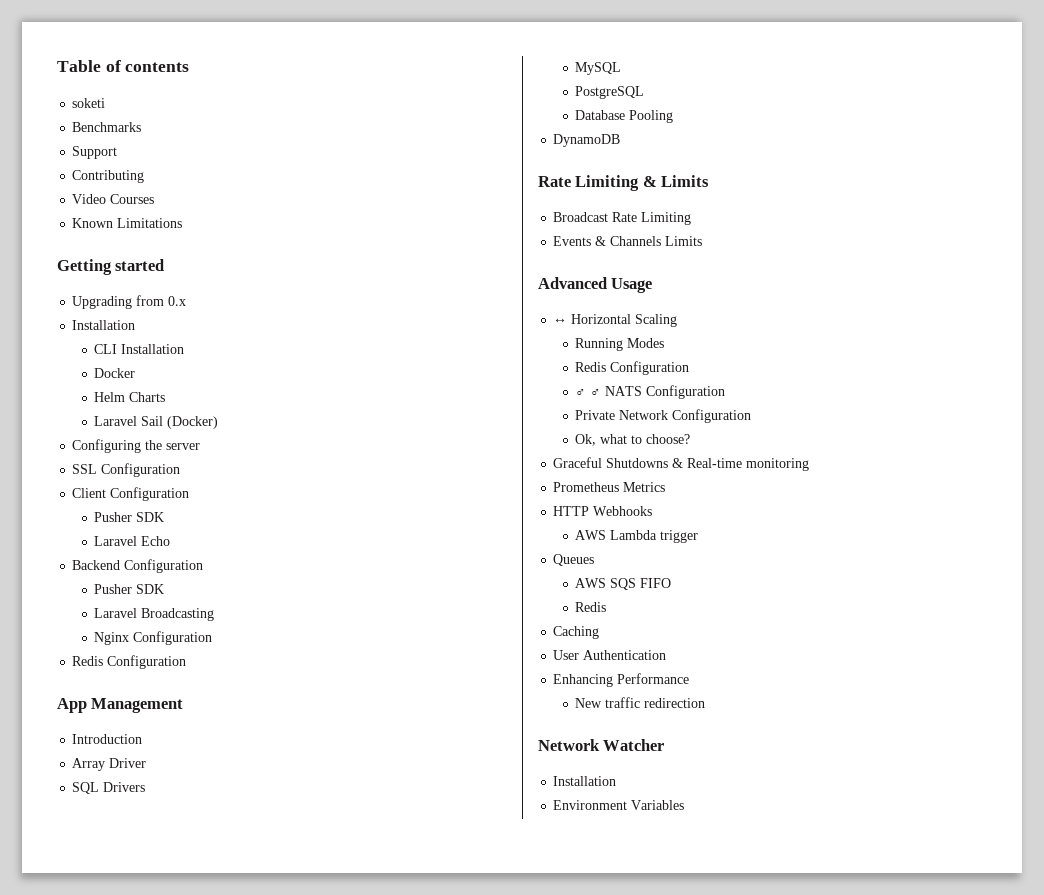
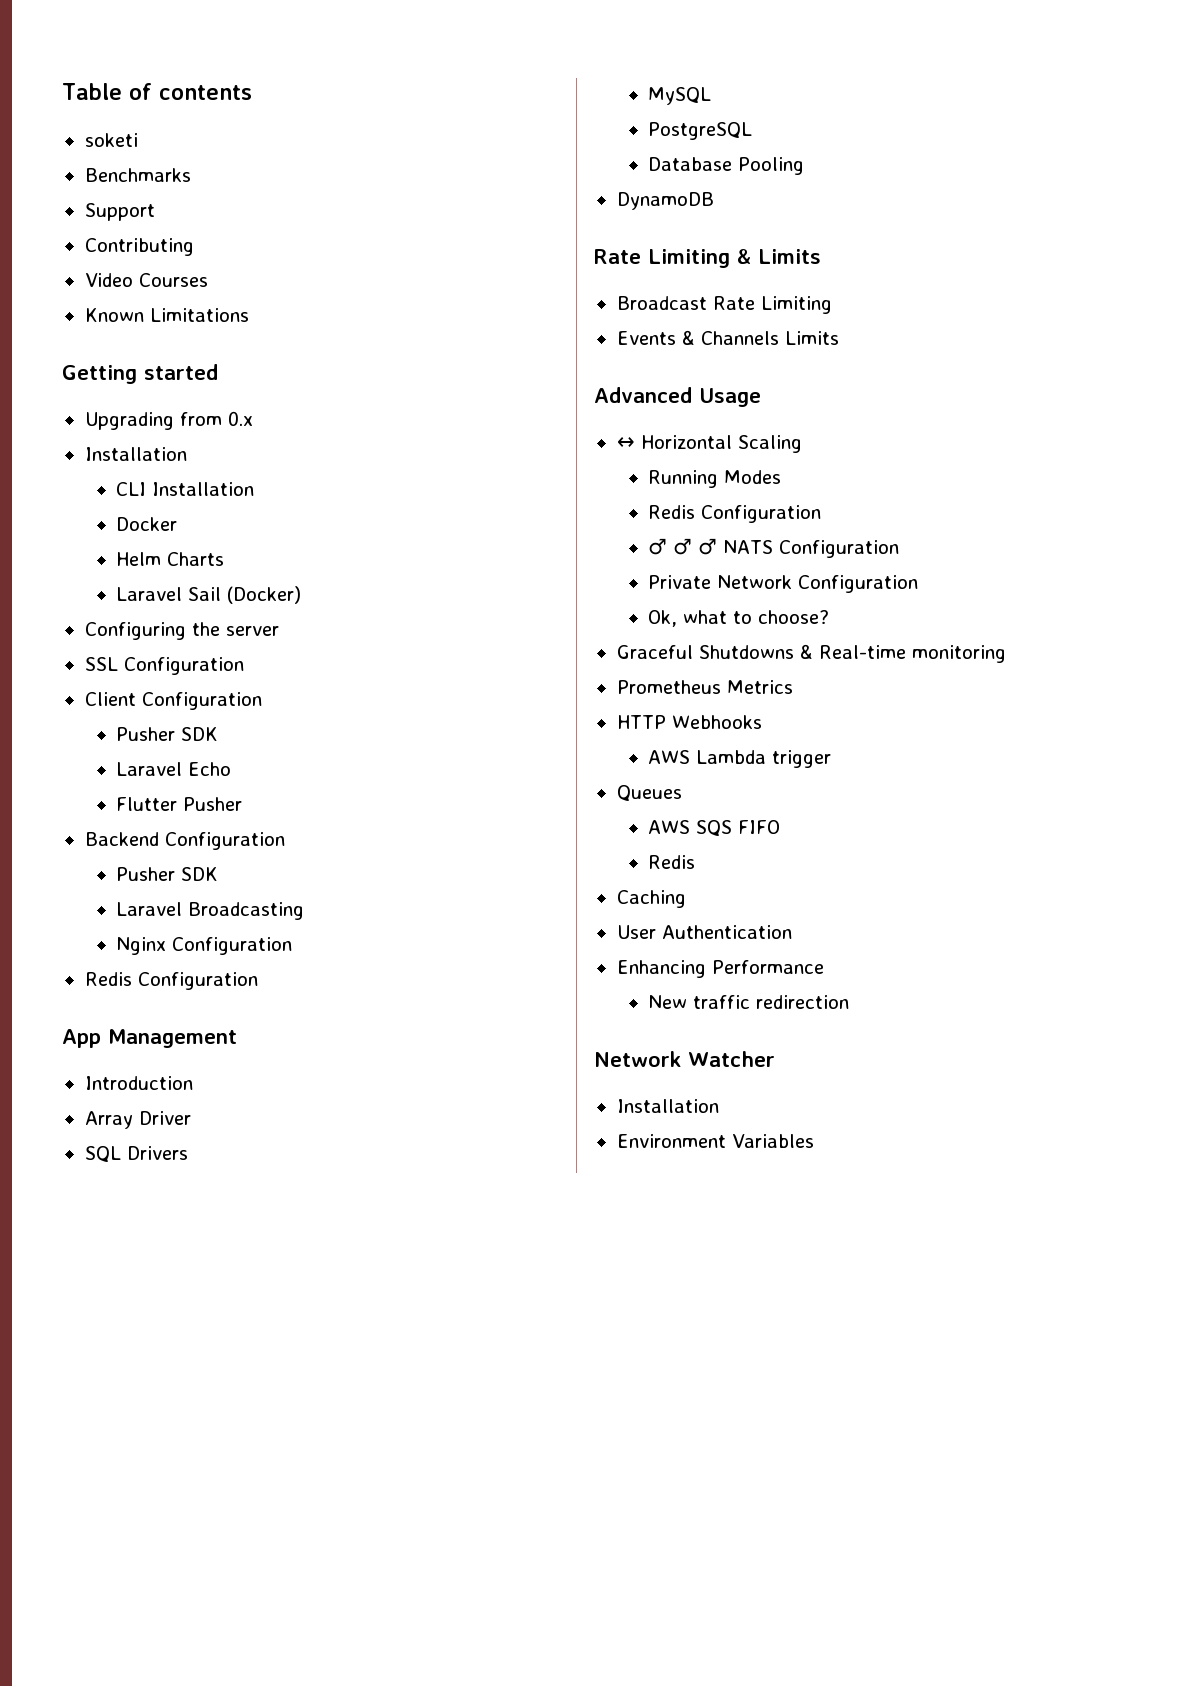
(171, 541) none -> [116,797,243,811] // Flutter Pusher
(602, 392) none -> [698,538,718,555] ♂

